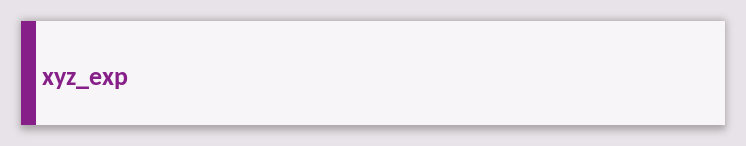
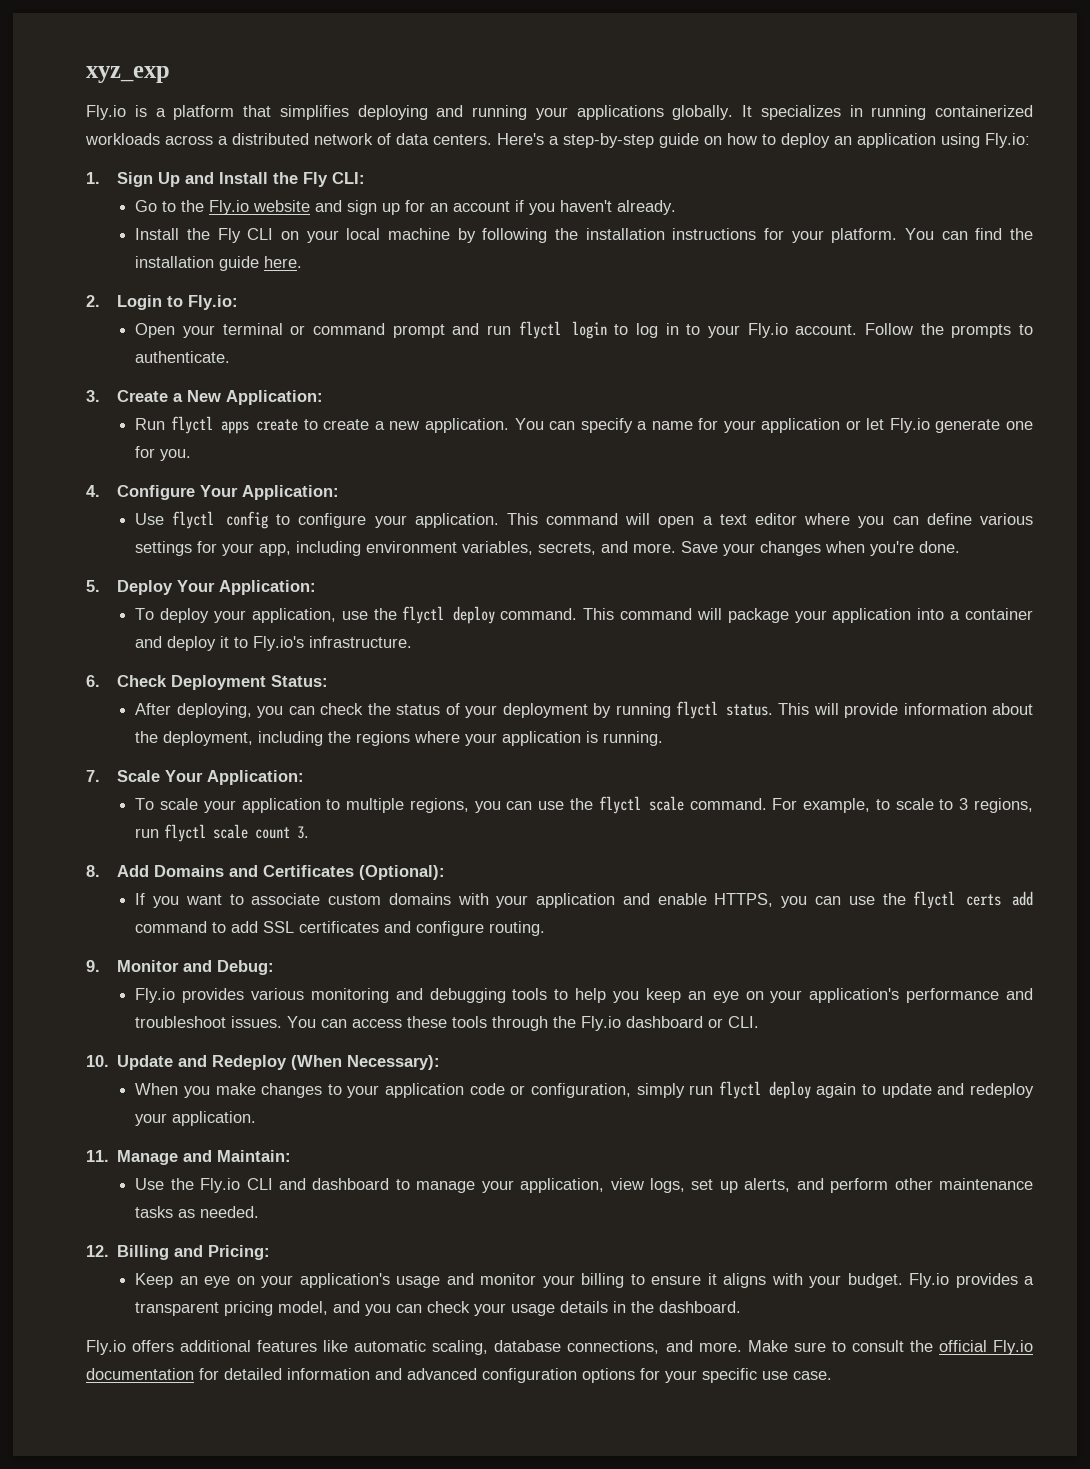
(128, 80) none -> [86,105,1033,120] [85,133,1030,148] [86,172,366,187] [135,200,677,215] [135,228,1033,243] [135,256,303,271] [86,295,239,310] [135,321,1034,339] [135,351,231,363] [86,390,324,405] [135,416,1033,434] [135,446,192,461] [86,485,340,500] [135,511,1033,529] [135,541,961,556] [86,580,317,595] [135,606,1034,624] [135,636,413,651] [86,675,329,690] [135,701,1034,719] [135,731,664,746] [86,770,305,785] [135,796,1033,814] [135,824,310,842] [86,865,446,880] [135,891,1034,909] [135,921,546,936] [86,960,275,975] [135,988,1033,1003] [135,1016,760,1031] [86,1055,441,1070] [135,1081,1035,1099] [135,1111,257,1126] [86,1150,292,1165] [135,1178,1033,1193] [135,1206,260,1218] [86,1245,271,1260] [135,1273,1034,1288] [135,1301,742,1316] [86,1340,1033,1355] [86,1368,832,1383] // Fly.io is a platform that simplifies deploying and running your applications globally. It specializes in running containerized workloads across a distributed network of data centers. Here's a step-by-step guide on how to deploy an application using Fly.io: // 1. Sign Up and Install the Fly CLI: // Go to the Fly.io website and sign up for an account if you haven't already. // Install the Fly CLI on your local machine by following the installation instructions for your platform. You can find the installation guide here. // 2. Login to Fly.io: // Open your terminal or command prompt and run flyctl login to log in to your Fly.io account. Follow the prompts to authenticate. // 3. Create a New Application: // Run flyctl apps create to create a new application. You can specify a name for your application or let Fly.io generate one for you. // 4. Configure Your Application: // Use flyctl config to configure your application. This command will open a text editor where you can define various settings for your app, including environment variables, secrets, and more. Save your changes when you're done. // 5. Deploy Your Application: // To deploy your application, use the flyctl deploy command. This command will package your application into a container and deploy it to Fly.io's infrastructure. // 6. Check Deployment Status: // After deploying, you can check the status of your deployment by running flyctl status. This will provide information about the deployment, including the regions where your application is running. // 7. Scale Your Application: // To scale your application to multiple regions, you can use the flyctl scale command. For example, to scale to 3 regions, run flyctl scale count 3. // 8. Add Domains and Certificates (Optional): // If you want to associate custom domains with your application and enable HTTPS, you can use the flyctl certs add command to add SSL certificates and configure routing. // 9. Monitor and Debug: // Fly.io provides various monitoring and debugging tools to help you keep an eye on your application's performance and troubleshoot issues. You can access these tools through the Fly.io dashboard or CLI. // 10. Update and Redeploy (When Necessary): // When you make changes to your application code or configuration, simply run flyctl deploy again to update and redeploy your application. // 11. Manage and Maintain: // Use the Fly.io CLI and dashboard to manage your application, view logs, set up alerts, and perform other maintenance tasks as needed. // 12. Billing and Pricing: // Keep an eye on your application's usage and monitor your billing to ensure it aligns with your budget. Fly.io provides a transparent pricing model, and you can check your usage details in the dashboard. // Fly.io offers additional features like automatic scaling, database connections, and more. Make sure to consult the official Fly.io documentation for detailed information and advanced configuration options for your specific use case.

